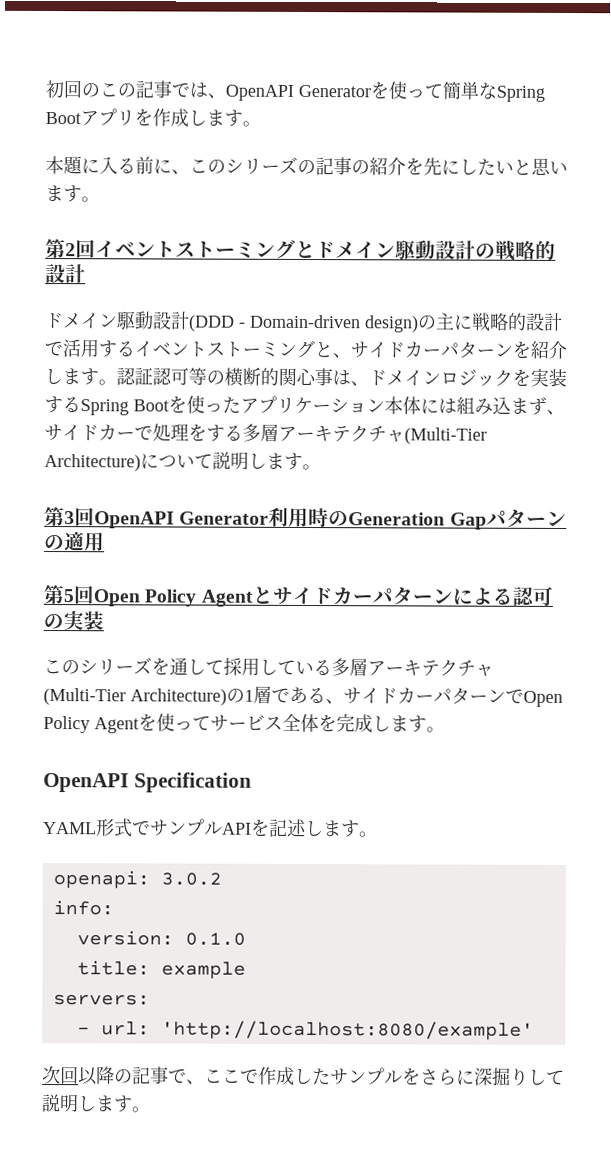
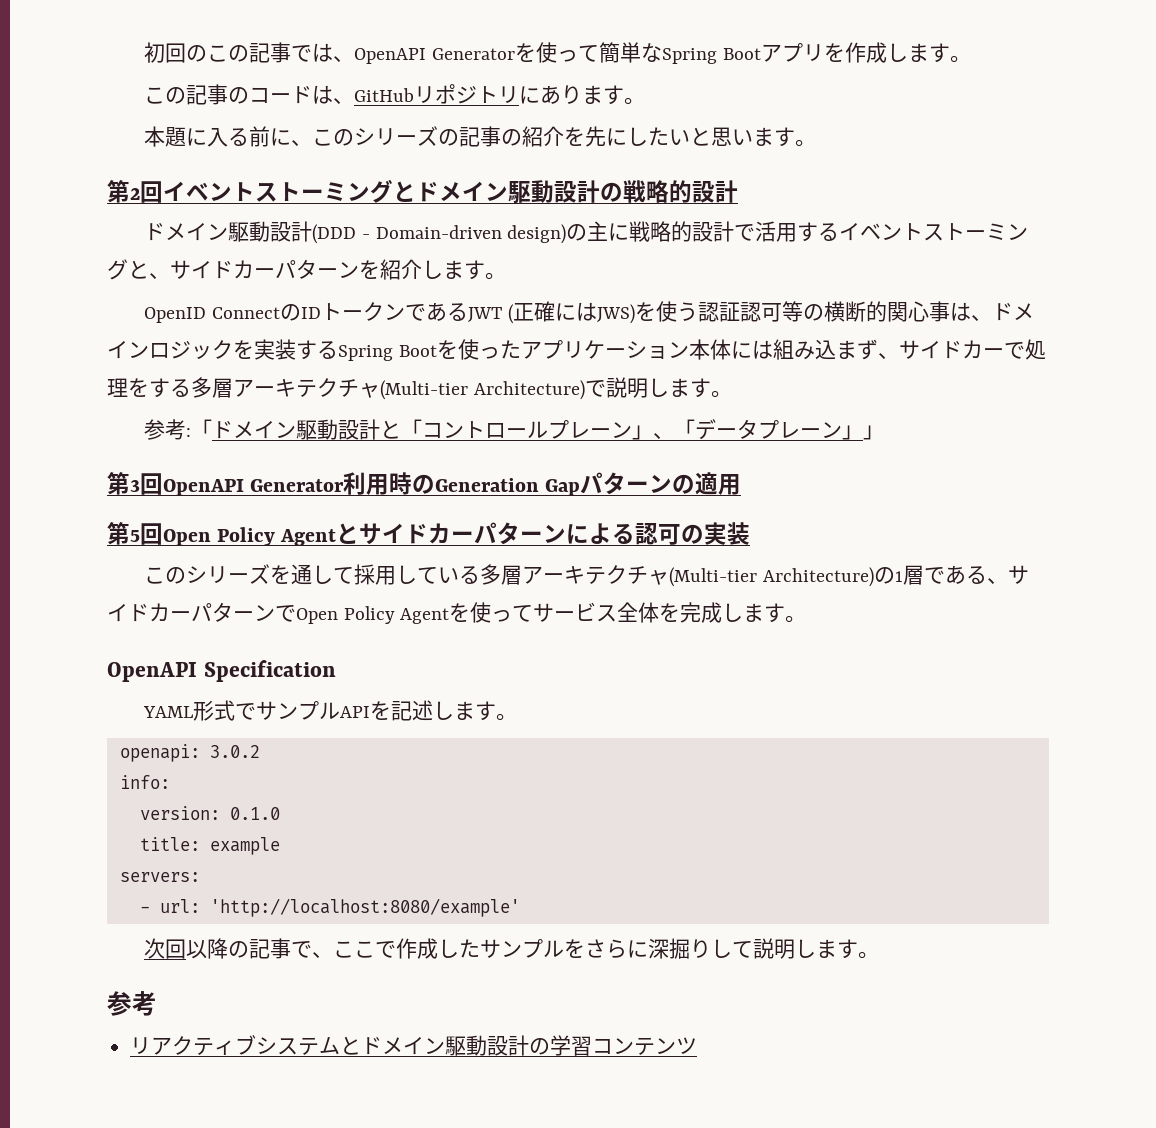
(261, 123) none -> [144,84,646,105] // この記事のコードは、GitHubリポジトリにあります。
(117, 382) none -> [144,301,698,324] // OpenID ConnectのIDトークンであるJWT (正確にはJWS)を使う
[404,427,487,445] [44,451,321,472] (Multi-Tier Architecture)について説明します。 -> [380,377,732,400] [144,419,885,440] (Multi-tier Architecture)で説明します。 // 参考:「ドメイン駆動設計と「コントロールプレーン」、「データプレーン」」
[43,687,126,706] (Multi-Tier -> [669,567,758,587] (Multi-tier
(150, 1109) none -> [107,991,157,1016] [130,1035,698,1056] // 参考 // リアクティブシステムとドメイン駆動設計の学習コンテンツ

